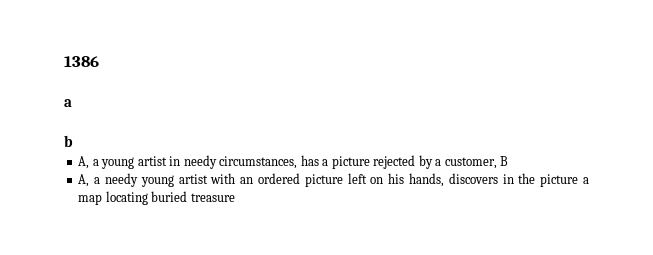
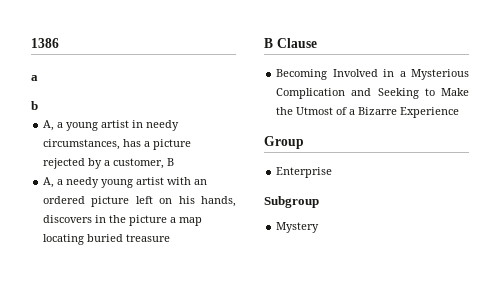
(235, 197) none -> [264,38,317,48] [276,69,469,80] [276,88,469,99] [276,107,460,118] [264,136,304,149] [276,167,333,178] [264,196,319,208] [276,222,320,233] // B Clause // Becoming Involved in a Mysterious Complication and Seeking to Make the Utmost of a Bizarre Experience // Group // Enterprise // Subgroup // Mystery

